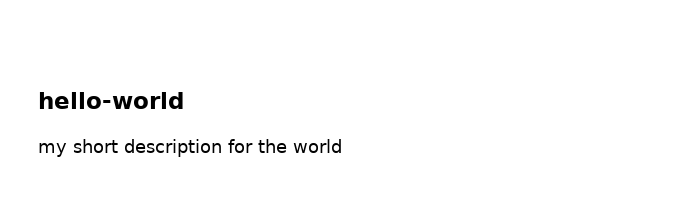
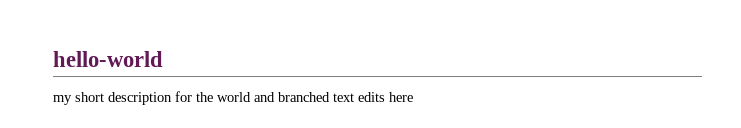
(342, 146) none -> [254,92,413,102] and branched text edits here

